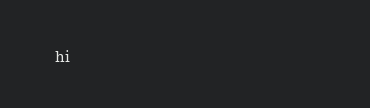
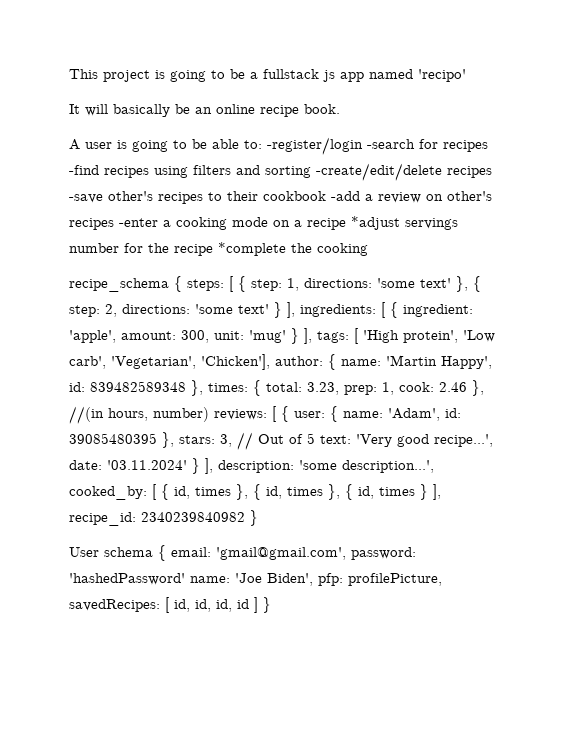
[55,50,70,62] hi -> [69,69,466,82] [69,104,340,117] [69,137,488,155] [69,163,492,181] [69,191,492,204] [69,216,458,230] [69,242,368,256] [69,276,481,292] [69,302,473,318] [69,328,495,344] [69,354,492,370] [69,380,484,396] [69,406,461,424] [69,432,493,450] [69,458,434,474] [69,484,441,500] [69,510,258,526] [69,545,416,561] [69,573,442,586] [69,597,271,613] This project is going to be a fullstack js app named 'recipo' // It will basically be an online recipe book. // A user is going to be able to: -register/login -search for recipes -find recipes using filters and sorting -create/edit/delete recipes -save other's recipes to their cookbook -add a review on other's recipes -enter a cooking mode on a recipe *adjust servings number for the recipe *complete the cooking // recipe_schema { steps: [ { step: 1, directions: 'some text' }, { step: 2, directions: 'some text' } ], ingredients: [ { ingredient: 'apple', amount: 300, unit: 'mug' } ], tags: [ 'High protein', 'Low carb', 'Vegetarian', 'Chicken'], author: { name: 'Martin Happy', id: 839482589348 }, times: { total: 3.23, prep: 1, cook: 2.46 }, //(in hours, number) reviews: [ { user: { name: 'Adam', id: 39085480395 }, stars: 3, // Out of 5 text: 'Very good recipe...', date: '03.11.2024' } ], description: 'some description...', cooked_by: [ { id, times }, { id, times }, { id, times } ], recipe_id: 2340239840982 } // User schema { email: 'gmail@gmail.com', password: 'hashedPassword' name: 'Joe Biden', pfp: profilePicture, savedRecipes: [ id, id, id, id ] }

